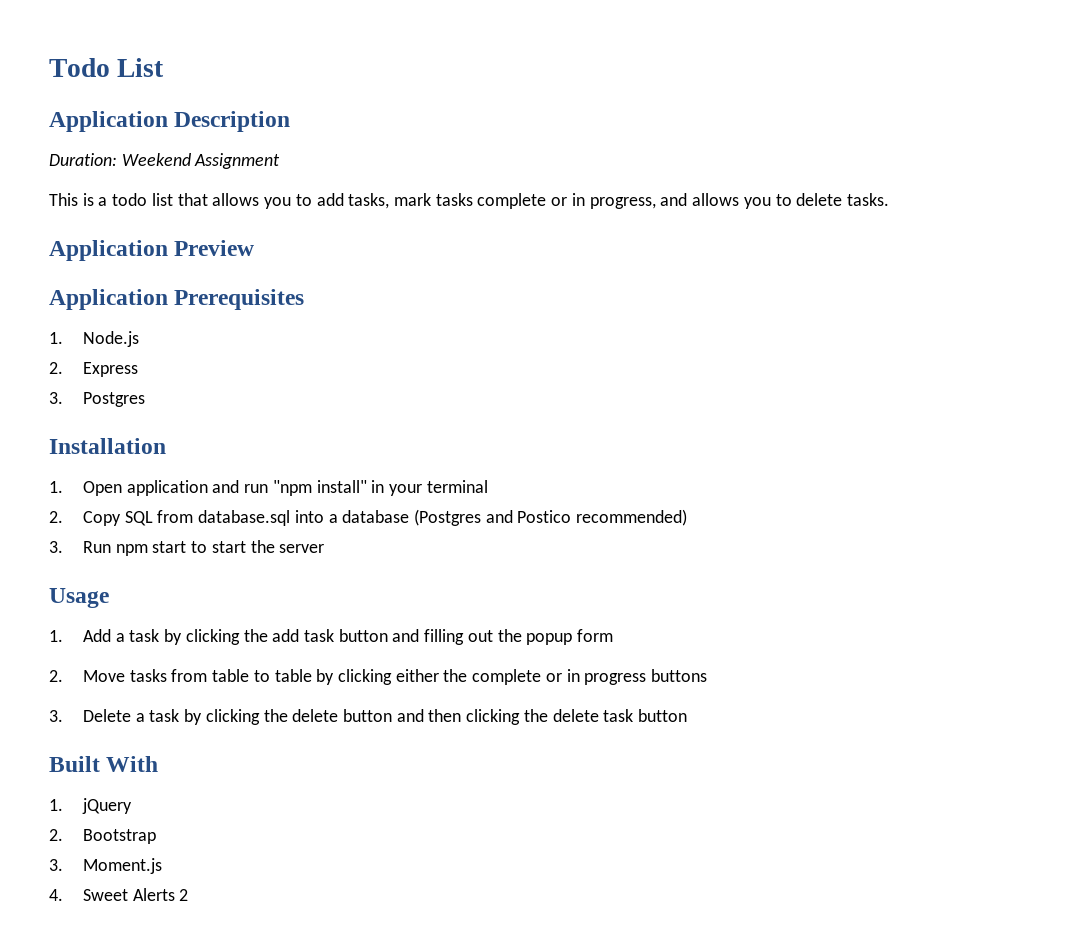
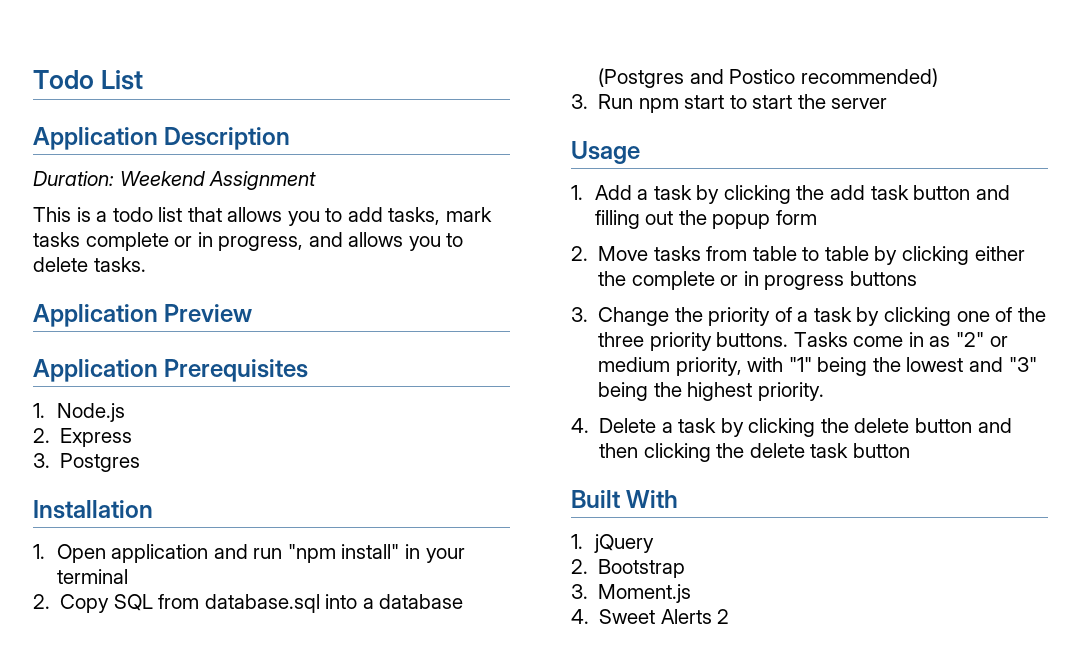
(63, 716) none -> [598,307,1046,326] [598,332,1008,351] [598,357,1037,376] [598,382,824,401] [571,418,589,433] Change the priority of a task by clicking one of the three priority buttons. Tasks come in as "2" or medium priority, with "1" being the lowest and "3" being the highest priority. // 4.

